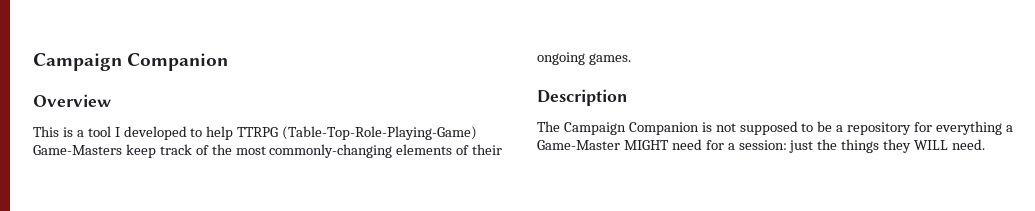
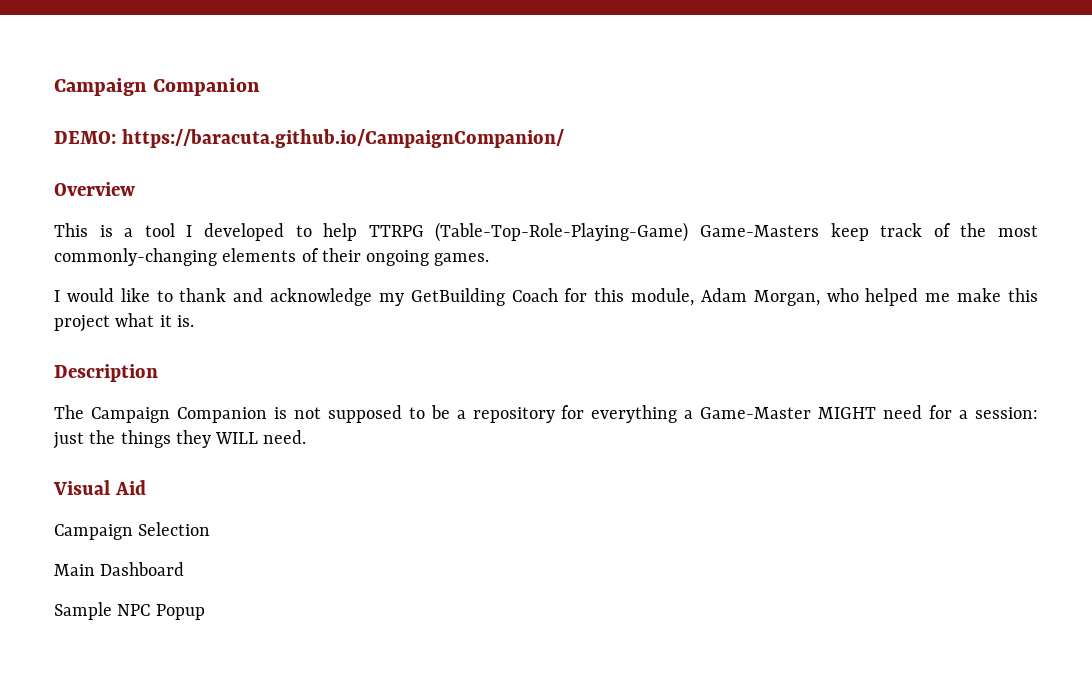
[33,53,229,71] Campaign Companion -> [54,78,261,96] [54,129,564,148] Campaign Companion // DEMO: https://baracuta.github.io/CampaignCompanion/
(631, 59) none -> [54,288,1039,306] [54,313,194,332] // I would like to thank and acknowledge my GetBuilding Coach for this module, Adam Morgan, who helped me make this project what it is.
(986, 144) none -> [53,480,146,495] [54,522,211,540] [54,562,185,576] [54,602,205,620] // Visual Aid // Campaign Selection // Main Dashboard // Sample NPC Popup

